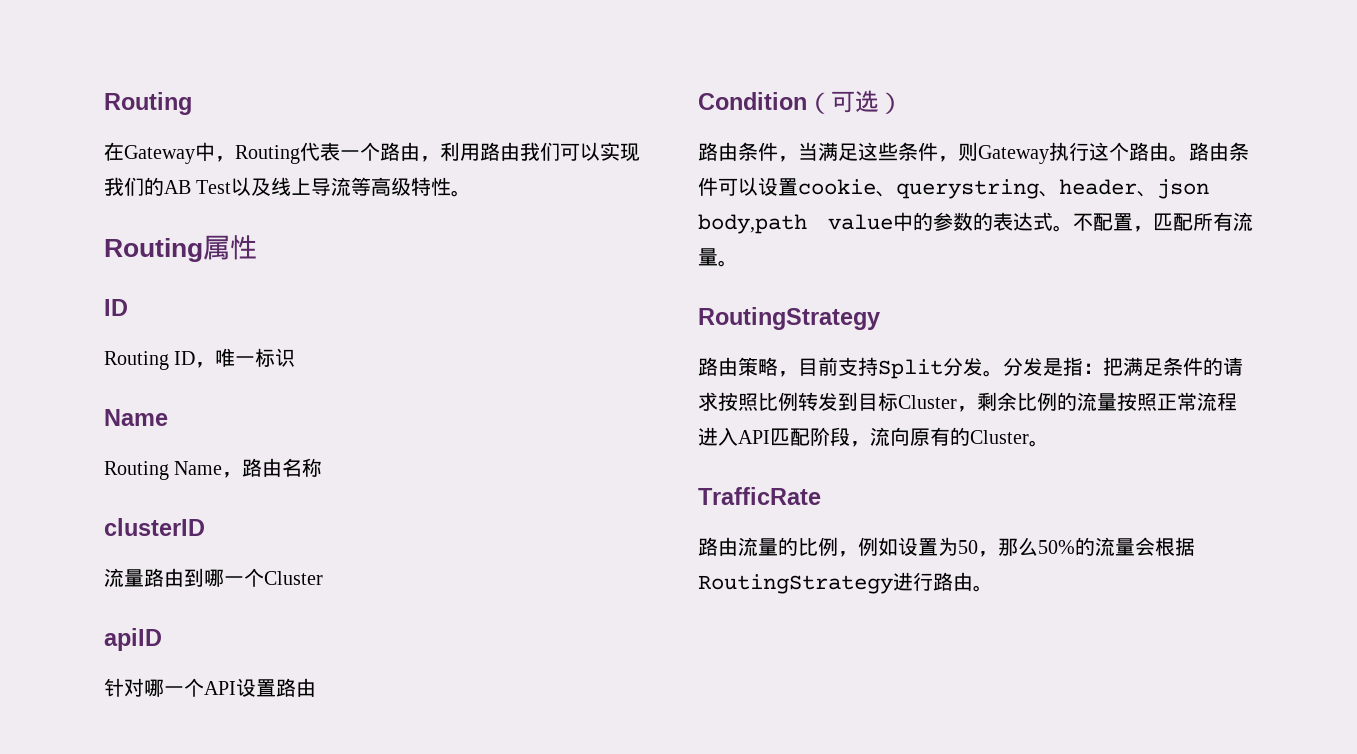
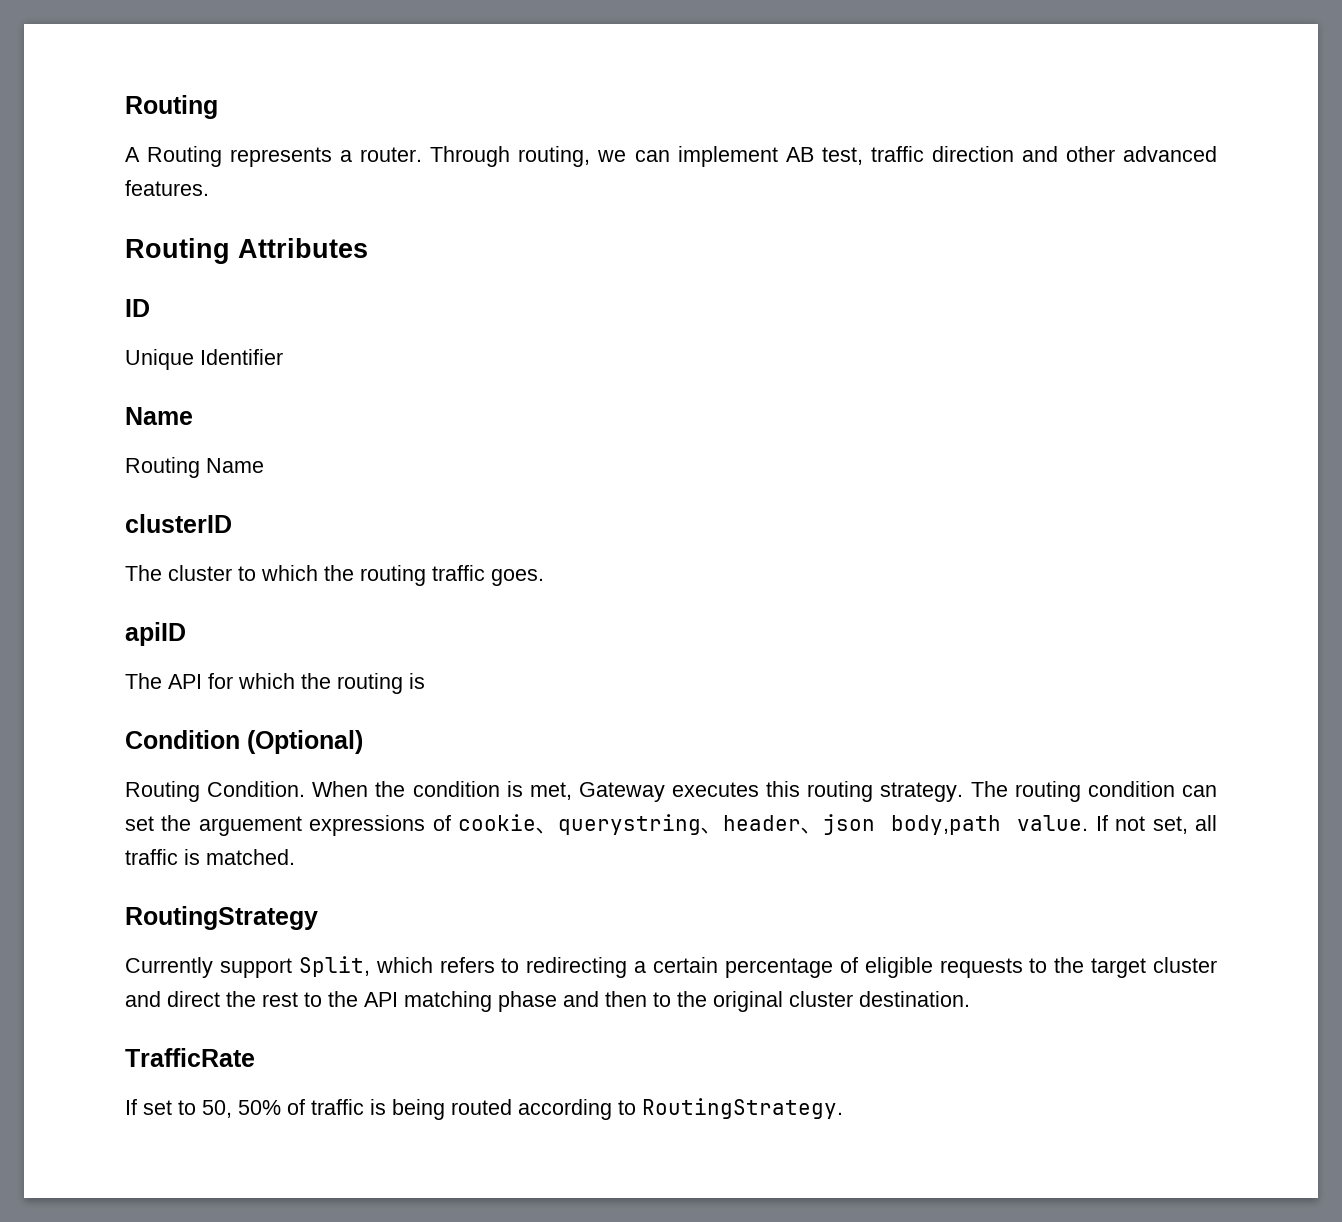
[104,142,640,164] [104,177,472,197] [104,235,257,262] 在Gateway中，Routing代表一个路由，利用路由我们可以实现我们的AB Test以及线上导流等高级特性。 // Routing属性 -> [125,146,1217,167] [125,180,209,196] [125,238,368,264] A Routing represents a router. Through routing, we can implement AB test, traffic direction and other advanced features. // Routing Attributes
[104,348,296,370] Routing ID，唯一标识 -> [125,349,283,370] Unique Identifier
[222,458,323,478] ，路由名称 -> (264, 465) none
[104,568,323,587] [104,628,162,651] [104,678,316,697] [698,90,903,114] [698,142,1249,164] [698,177,798,196] 流量路由到哪一个Cluster // apiID // 针对哪一个API设置路由 // Condition（可选） // 路由条件，当满足这些条件，则Gateway执行这个路由。路由条件可以设置 -> [125,565,544,586] [125,622,186,646] [125,673,425,694] [125,730,363,754] [125,781,1217,802] [125,815,451,836] The cluster to which the routing traffic goes. // apiID // The API for which the routing is // Condition (Optional) // Routing Condition. When the condition is met, Gateway executes this routing strategy. The routing condition can set the arguement expressions of
[828,212,1253,232] [698,248,738,267] [698,307,880,330] [698,357,1243,379] [698,392,1237,412] [698,427,1049,447] [698,487,821,505] [698,537,1195,557] [698,572,993,594] value中的参数的表达式。不配置，匹配所有流量。 // RoutingStrategy // 路由策略，目前支持Split分发。分发是指：把满足条件的请求按照比例转发到目标Cluster，剩余比例的流量按照正常流程进入API匹配阶段，流向原有的Cluster。 // TrafficRate // 路由流量的比例，例如设置为50，那么50%的流量会根据RoutingStrategy进行路由。 -> [1017,815,1217,834] [125,849,295,865] [125,906,318,930] [125,956,1217,978] [125,991,970,1012] [125,1048,255,1067] [125,1098,843,1120] value. If not set, all traffic is matched. // RoutingStrategy // Currently support Split, which refers to redirecting a certain percentage of eligible requests to the target cluster and direct the rest to the API matching phase and then to the original cluster destination. // TrafficRate // If set to 50, 50% of traffic is being routed according to RoutingStrategy.

